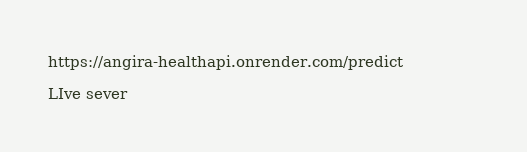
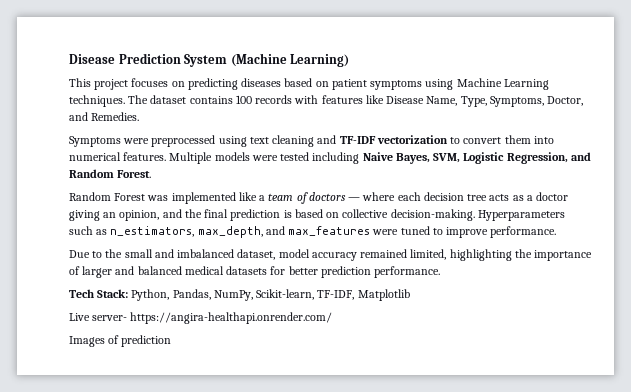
[48,55,403,70] [48,88,128,99] https://angira-healthapi.onrender.com/predict // LIve sever -> [69,53,350,67] [69,78,549,90] [69,95,584,107] [69,112,140,121] [69,135,554,147] [69,152,591,164] [69,169,152,178] [69,192,569,204] [69,209,565,221] [69,226,557,238] [69,249,593,261] [69,266,441,278] [69,289,410,301] [69,312,333,324] [69,335,172,347] Disease Prediction System (Machine Learning) // This project focuses on predicting diseases based on patient symptoms using Machine Learning techniques. The dataset contains 100 records with features like Disease Name, Type, Symptoms, Doctor, and Remedies. // Symptoms were preprocessed using text cleaning and TF-IDF vectorization to convert them into numerical features. Multiple models were tested including Naive Bayes, SVM, Logistic Regression, and Random Forest. // Random Forest was implemented like a team of doctors — where each decision tree acts as a doctor giving an opinion, and the final prediction is based on collective decision-making. Hyperparameters such as n_estimators, max_depth, and max_features were tuned to improve performance. // Due to the small and imbalanced dataset, model accuracy remained limited, highlighting the importance of larger and balanced medical datasets for better prediction performance. // Tech Stack: Python, Pandas, NumPy, Scikit-learn, TF-IDF, Matplotlib // Live server- https://angira-healthapi.onrender.com/ // Images of prediction

